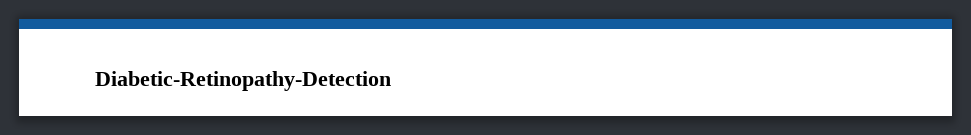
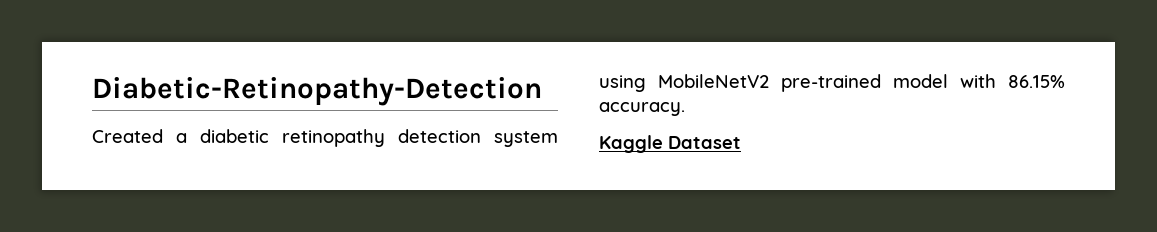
(391, 81) none -> [92,129,558,147] [599,74,1065,92] [599,102,685,116] [599,135,741,153] // Created a diabetic retinopathy detection system using MobileNetV2 pre-trained model with 86.15% accuracy. // Kaggle Dataset

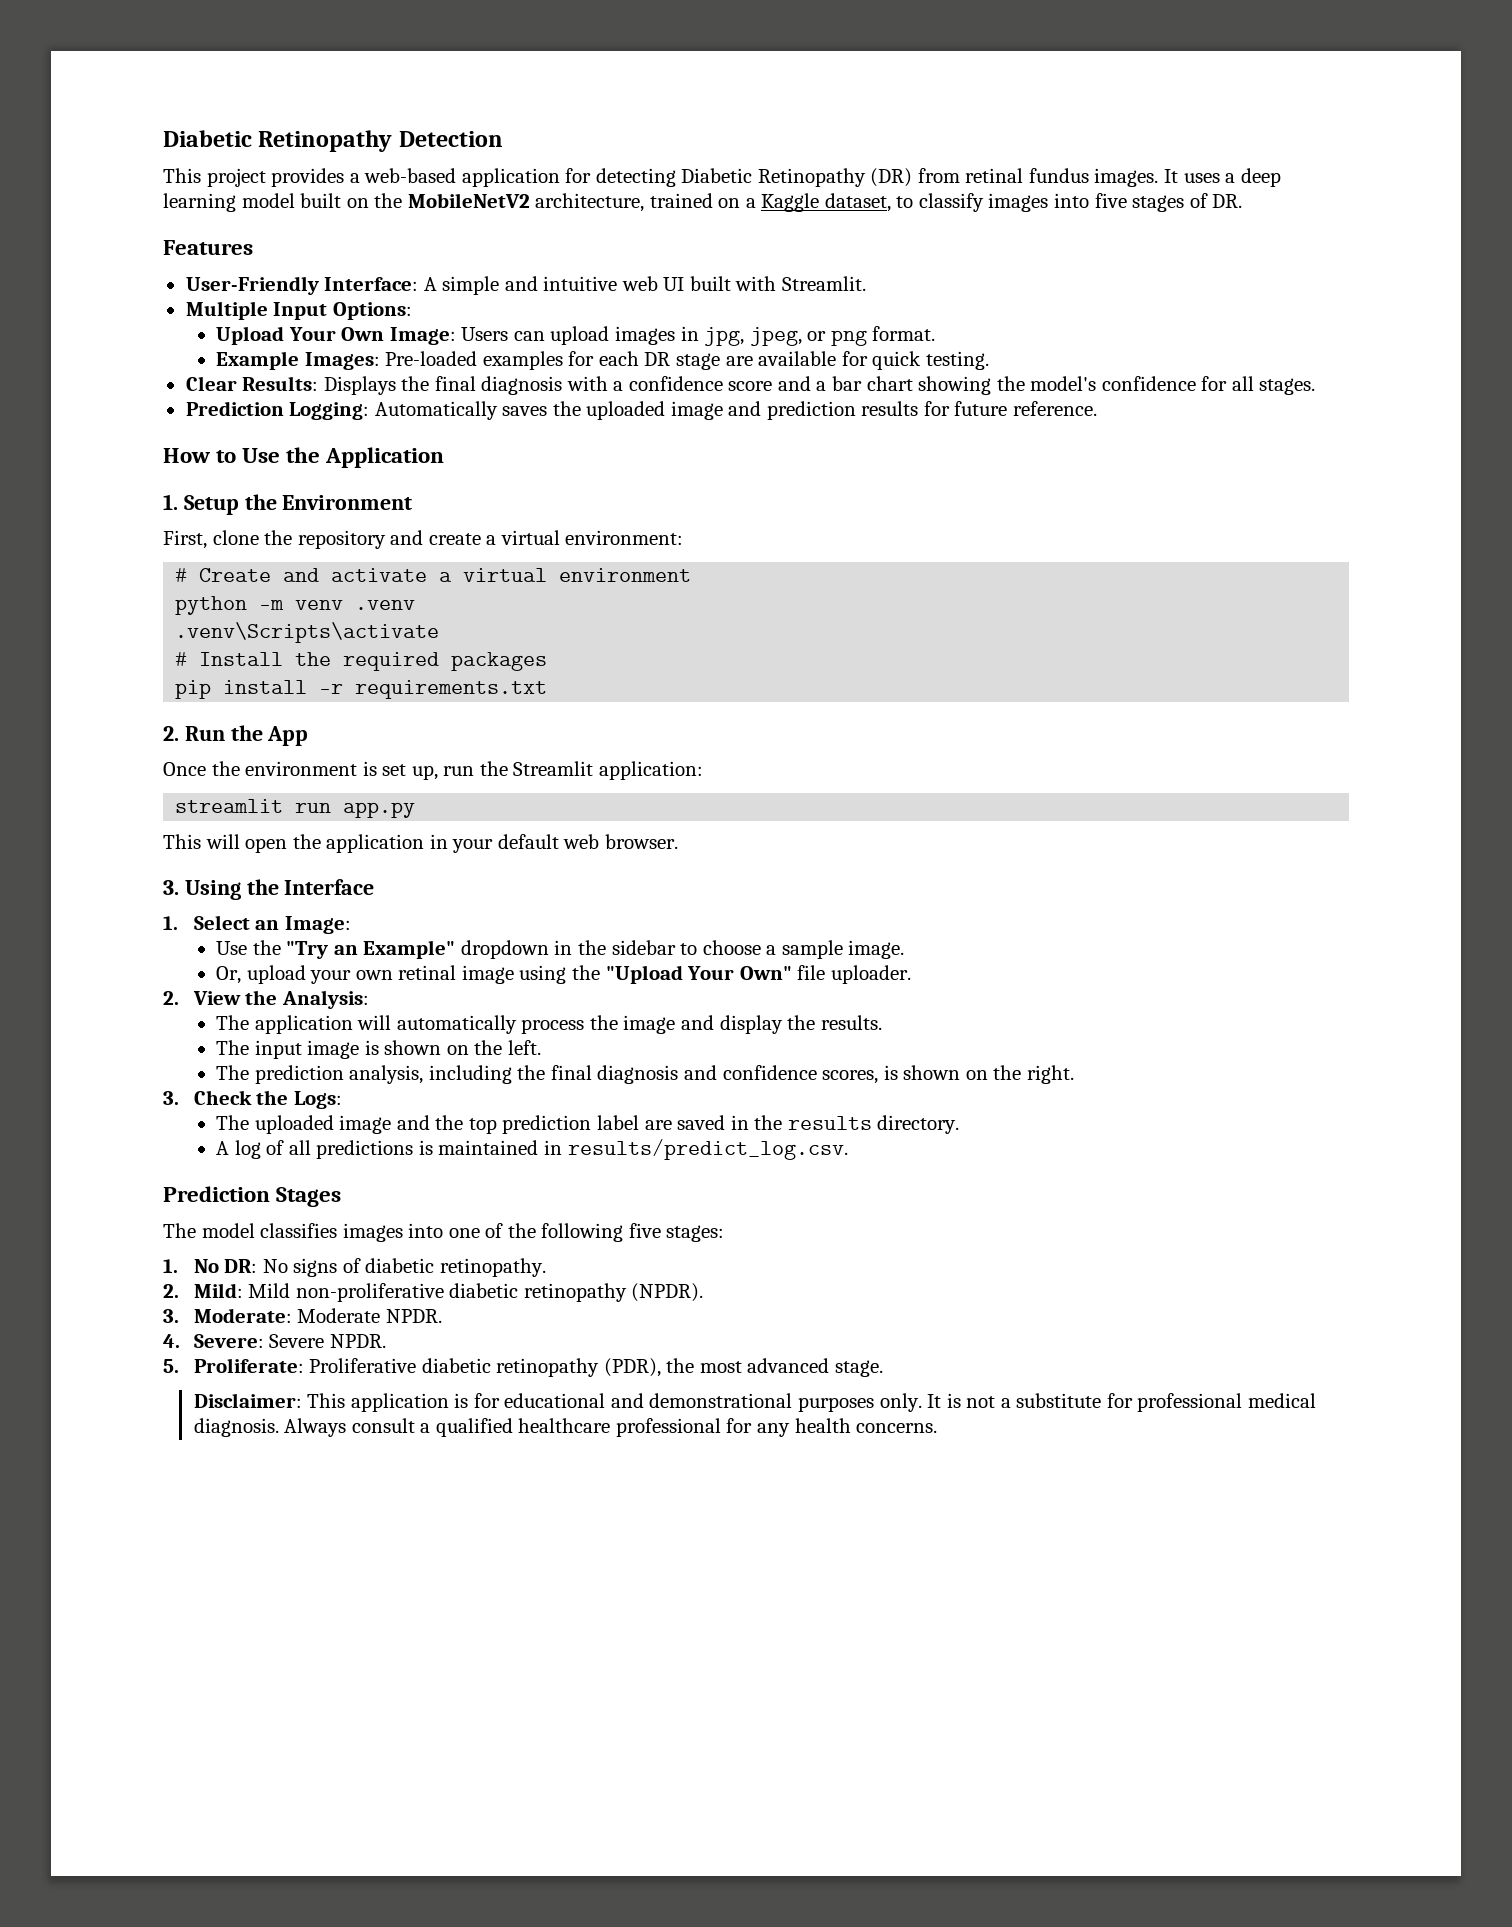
[92,77,542,106] [92,129,558,147] [599,74,1065,92] [599,102,685,116] [599,135,741,153] Diabetic-Retinopathy-Detection // Created a diabetic retinopathy detection system using MobileNetV2 pre-trained model with 86.15% accuracy. // Kaggle Dataset -> [163,130,503,152] [163,168,1281,187] [163,193,1243,212] [163,240,253,255] [185,276,866,295] [185,301,412,320] [216,326,936,346] [216,351,989,370] [185,376,1316,395] [185,401,1097,420] [163,447,445,468] [163,494,413,515] [163,530,684,549] [175,568,692,582] [175,596,416,615] [175,622,440,643] [175,652,548,671] [175,680,548,699] [163,725,309,746] [163,761,703,780] [175,799,416,818] [163,834,678,853] [163,879,375,900] [163,915,351,934] [216,940,905,959] [216,965,911,984] [163,990,369,1009] [216,1015,882,1034] [216,1040,541,1059] [216,1065,1074,1084] [163,1090,342,1109] [216,1115,960,1134] [216,1139,848,1160] [163,1186,342,1207] [163,1223,725,1242] [163,1258,546,1277] [163,1283,704,1302] [163,1308,442,1323] [163,1334,386,1348] [163,1358,883,1377] [193,1393,1316,1412] [193,1418,938,1437] Diabetic Retinopathy Detection // This project provides a web-based application for detecting Diabetic Retinopathy (DR) from retinal fundus images. It uses a deep learning model built on the MobileNetV2 architecture, trained on a Kaggle dataset, to classify images into five stages of DR. // Features // User-Friendly Interface: A simple and intuitive web UI built with Streamlit. // Multiple Input Options: // Upload Your Own Image: Users can upload images in jpg, jpeg, or png format. // Example Images: Pre-loaded examples for each DR stage are available for quick testing. // Clear Results: Displays the final diagnosis with a confidence score and a bar chart showing the model's confidence for all stages. // Prediction Logging: Automatically saves the uploaded image and prediction results for future reference. // How to Use the Application // 1. Setup the Environment // First, clone the repository and create a virtual environment: // # Create and activate a virtual environment // python -m venv .venv // .venv\Scripts\activate // # Install the required packages // pip install -r requirements.txt // 2. Run the App // Once the environment is set up, run the Streamlit application: // streamlit run app.py // This will open the application in your default web browser. // 3. Using the Interface // 1. Select an Image: // Use the "Try an Example" dropdown in the sidebar to choose a sample image. // Or, upload your own retinal image using the "Upload Your Own" file uploader. // 2. View the Analysis: // The application will automatically process the image and display the results. // The input image is shown on the left. // The prediction analysis, including the final diagnosis and confidence scores, is shown on the right. // 3. Check the Logs: // The uploaded image and the top prediction label are saved in the results directory. // A log of all predictions is maintained in results/predict_log.csv. // Prediction Stages // The model classifies images into one of the following five stages: // 1. No DR: No signs of diabetic retinopathy. // 2. Mild: Mild non-proliferative diabetic retinopathy (NPDR). // 3. Moderate: Moderate NPDR. // 4. Severe: Severe NPDR. // 5. Proliferate: Proliferative diabetic retinopathy (PDR), the most advanced stage. // Disclaimer: This application is for educational and demonstrational purposes only. It is not a substitute for professional medical diagnosis. Always consult a qualified healthcare professional for any health concerns.

